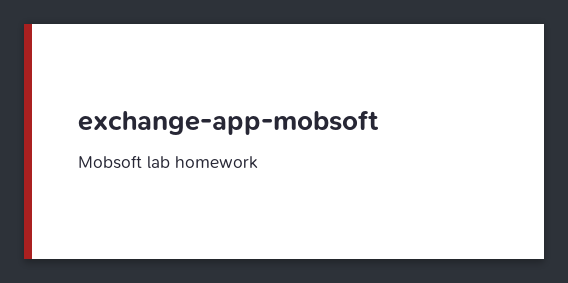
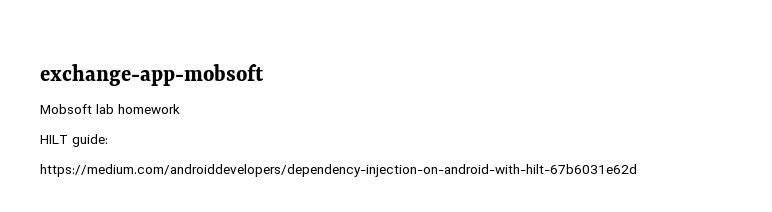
(258, 162) none -> [40,134,108,147] [40,164,637,177] // HILT guide: // https://medium.com/androiddevelopers/dependency-injection-on-android-with-hilt-67b6031e62d

